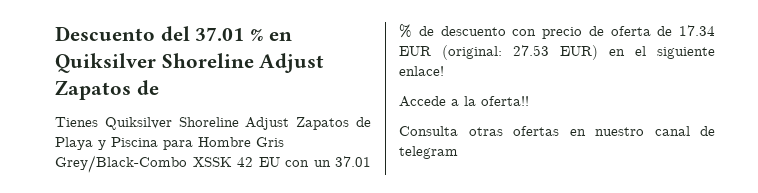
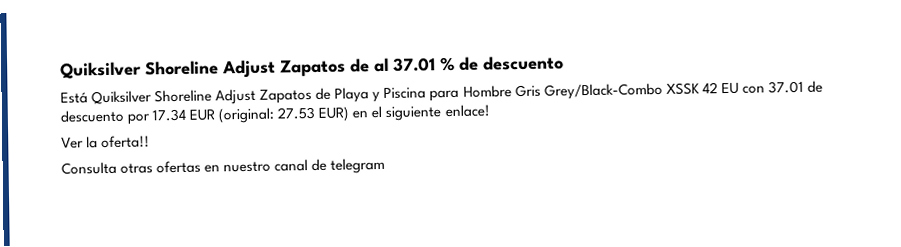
[55,26,292,41] [55,53,325,73] [55,80,159,100] [55,117,98,127] Descuento del 37.01 % en Quiksilver Shoreline Adjust Zapatos de // Tienes -> [60,55,564,79] [60,92,88,104] Quiksilver Shoreline Adjust Zapatos de al 37.01 % de descuento // Está
[313,156,371,167] [399,24,673,39] un 37.01 % de descuento con precio de oferta de -> [767,80,823,94] [60,109,151,125] 37.01 de descuento por
[399,96,459,107] Accede a -> [61,137,84,149] Ver

